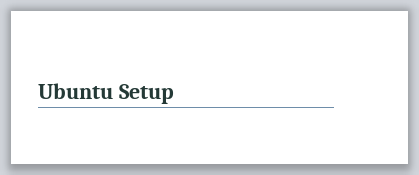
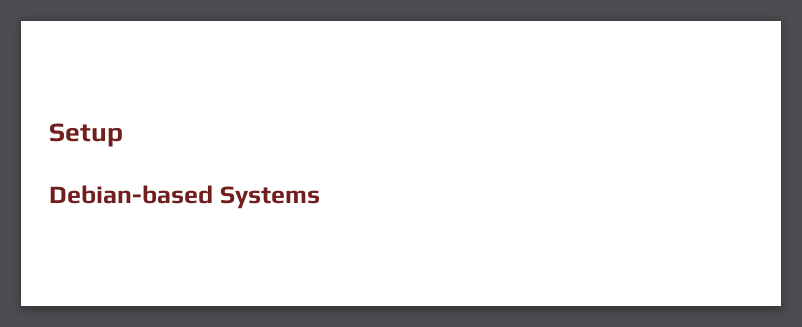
[38,83,113,99] Ubuntu -> (49, 135) none
(174, 94) none -> [49,185,320,209] // Debian-based Systems

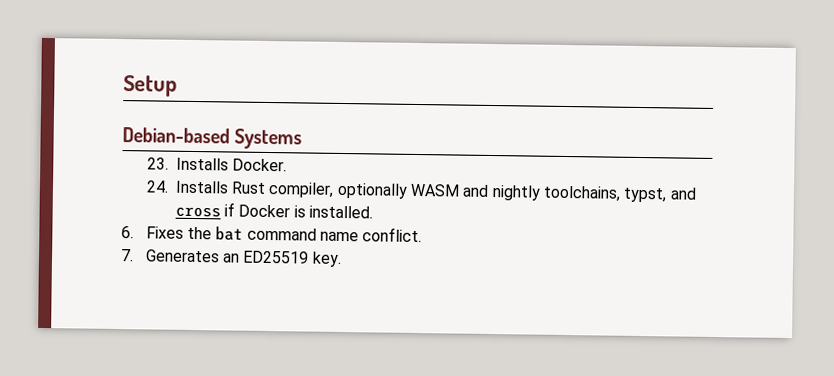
(320, 197) none -> [146,157,287,172] [145,180,697,203] [174,202,373,219] [121,226,423,243] [120,249,342,267] // 23. Installs Docker. // 24. Installs Rust compiler, optionally WASM and nightly toolchains, typst, and cross if Docker is installed. // 6. Fixes the bat command name conflict. // 7. Generates an ED25519 key.

